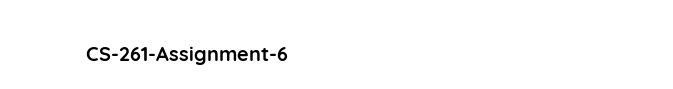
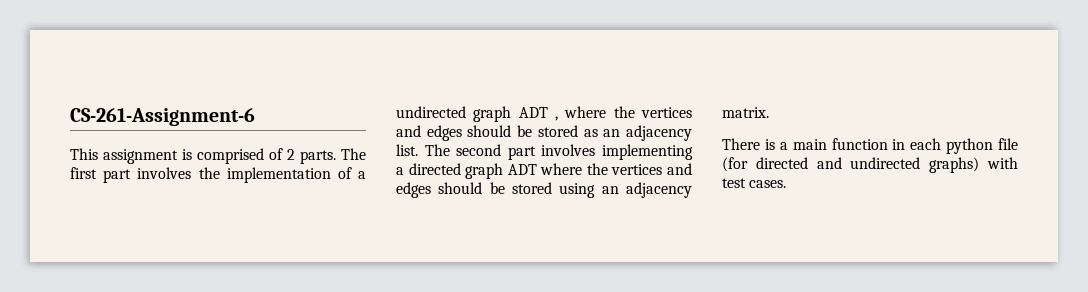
(288, 55) none -> [70,148,366,164] [70,167,366,183] [396,106,692,122] [396,125,692,141] [396,144,693,160] [396,163,692,179] [396,182,692,198] [722,107,769,118] [722,138,1018,154] [722,157,1018,173] [722,178,787,188] // This assignment is comprised of 2 parts. The first part involves the implementation of a undirected graph ADT , where the vertices and edges should be stored as an adjacency list. The second part involves implementing a directed graph ADT where the vertices and edges should be stored using an adjacency matrix. // There is a main function in each python file (for directed and undirected graphs) with test cases.

